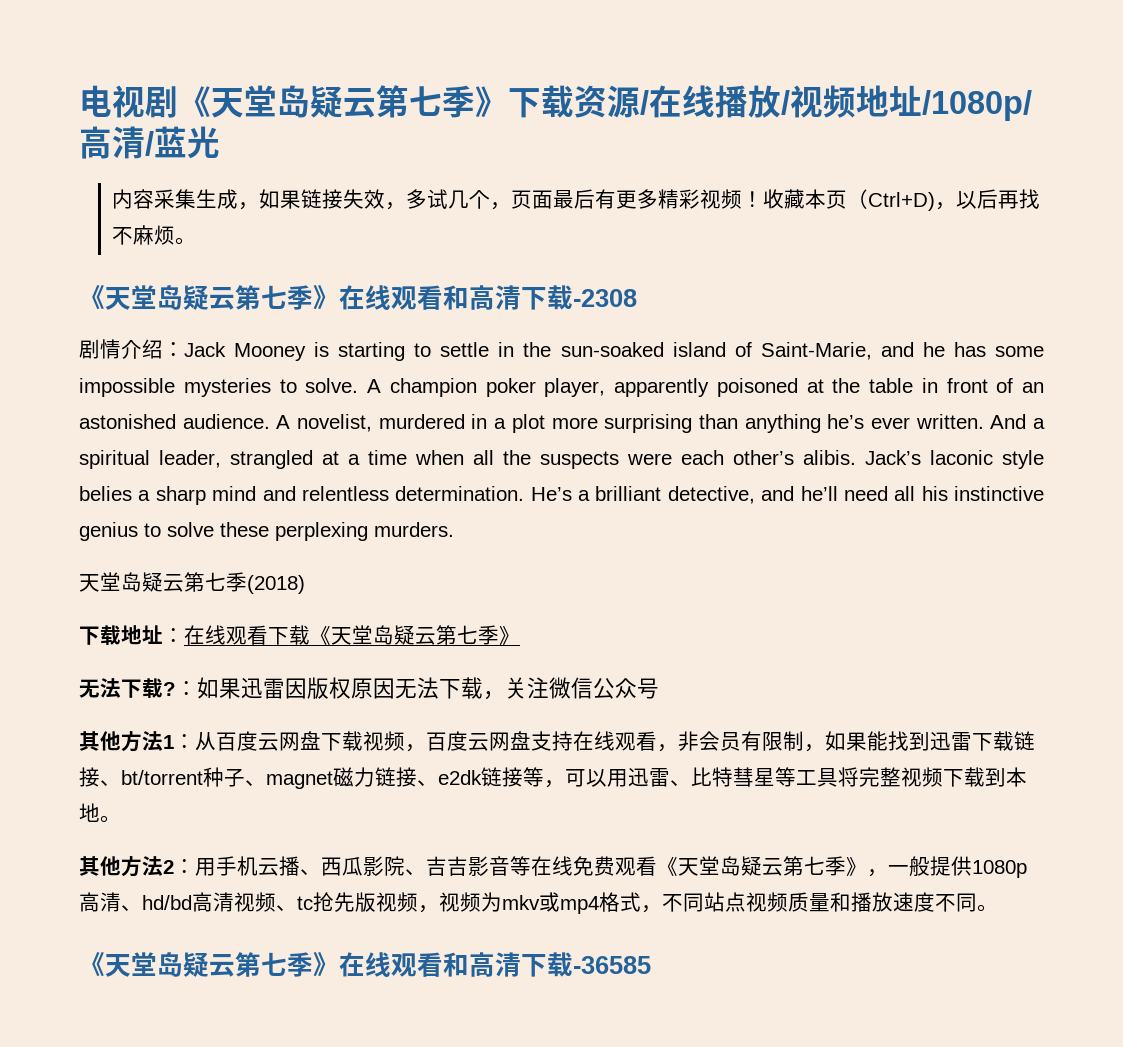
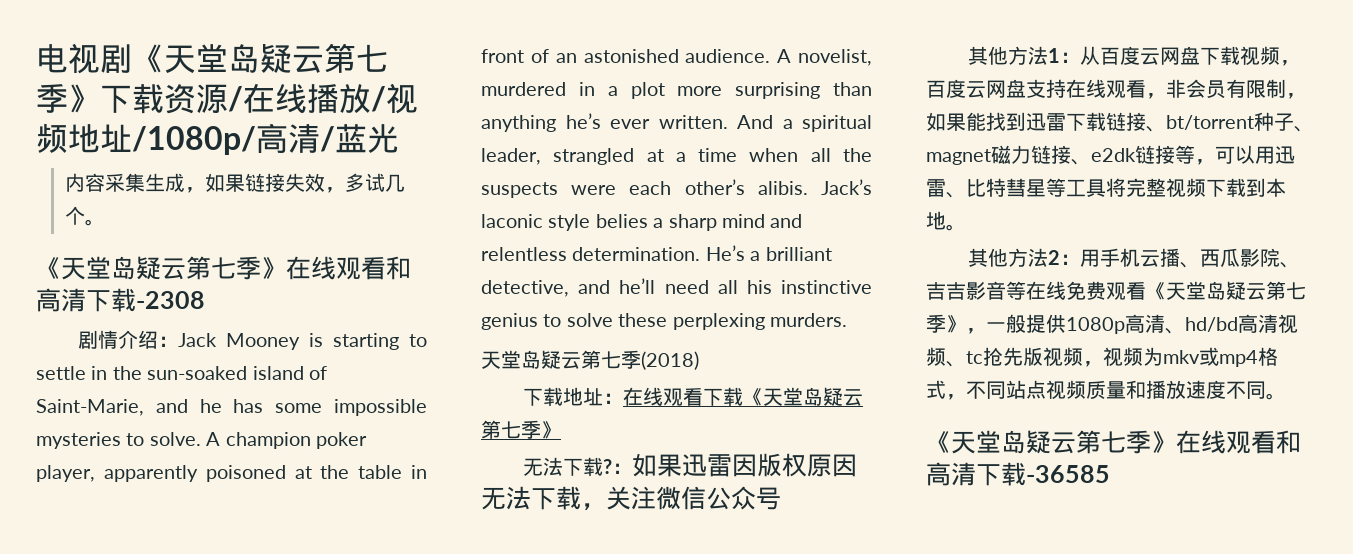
[490,189,1041,211] [112,225,176,245] ，页面最后有更多精彩视频！收藏本页（Ctrl+D)，以后再找不麻烦 -> (85, 215) none

